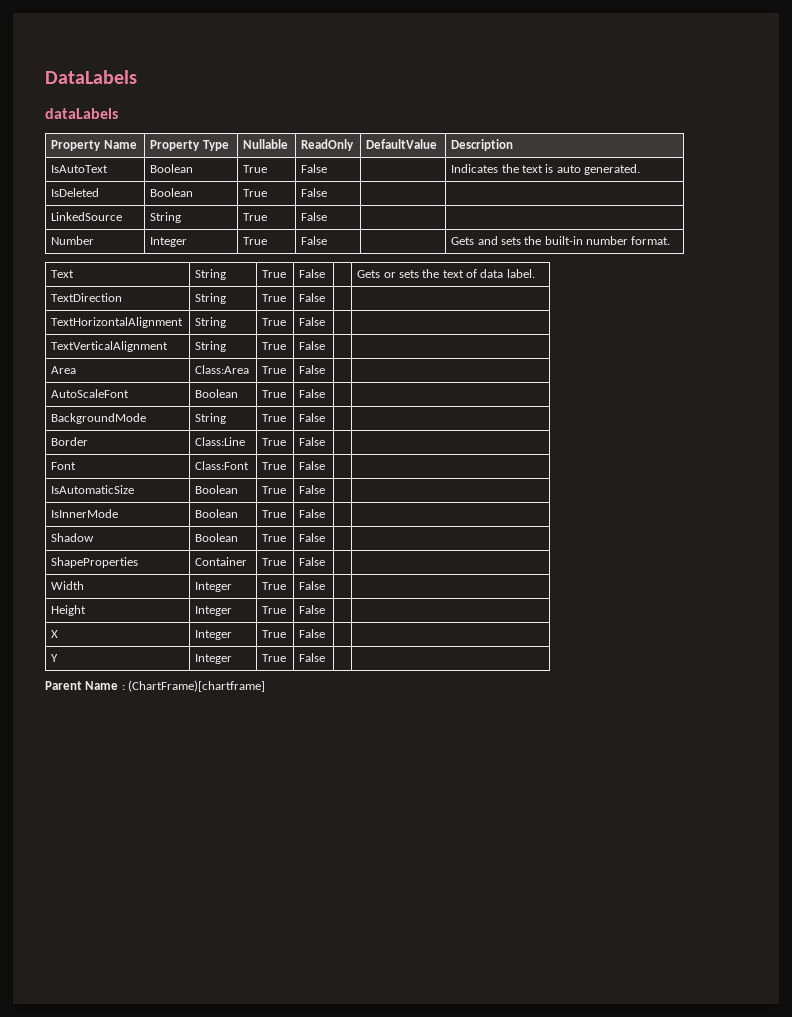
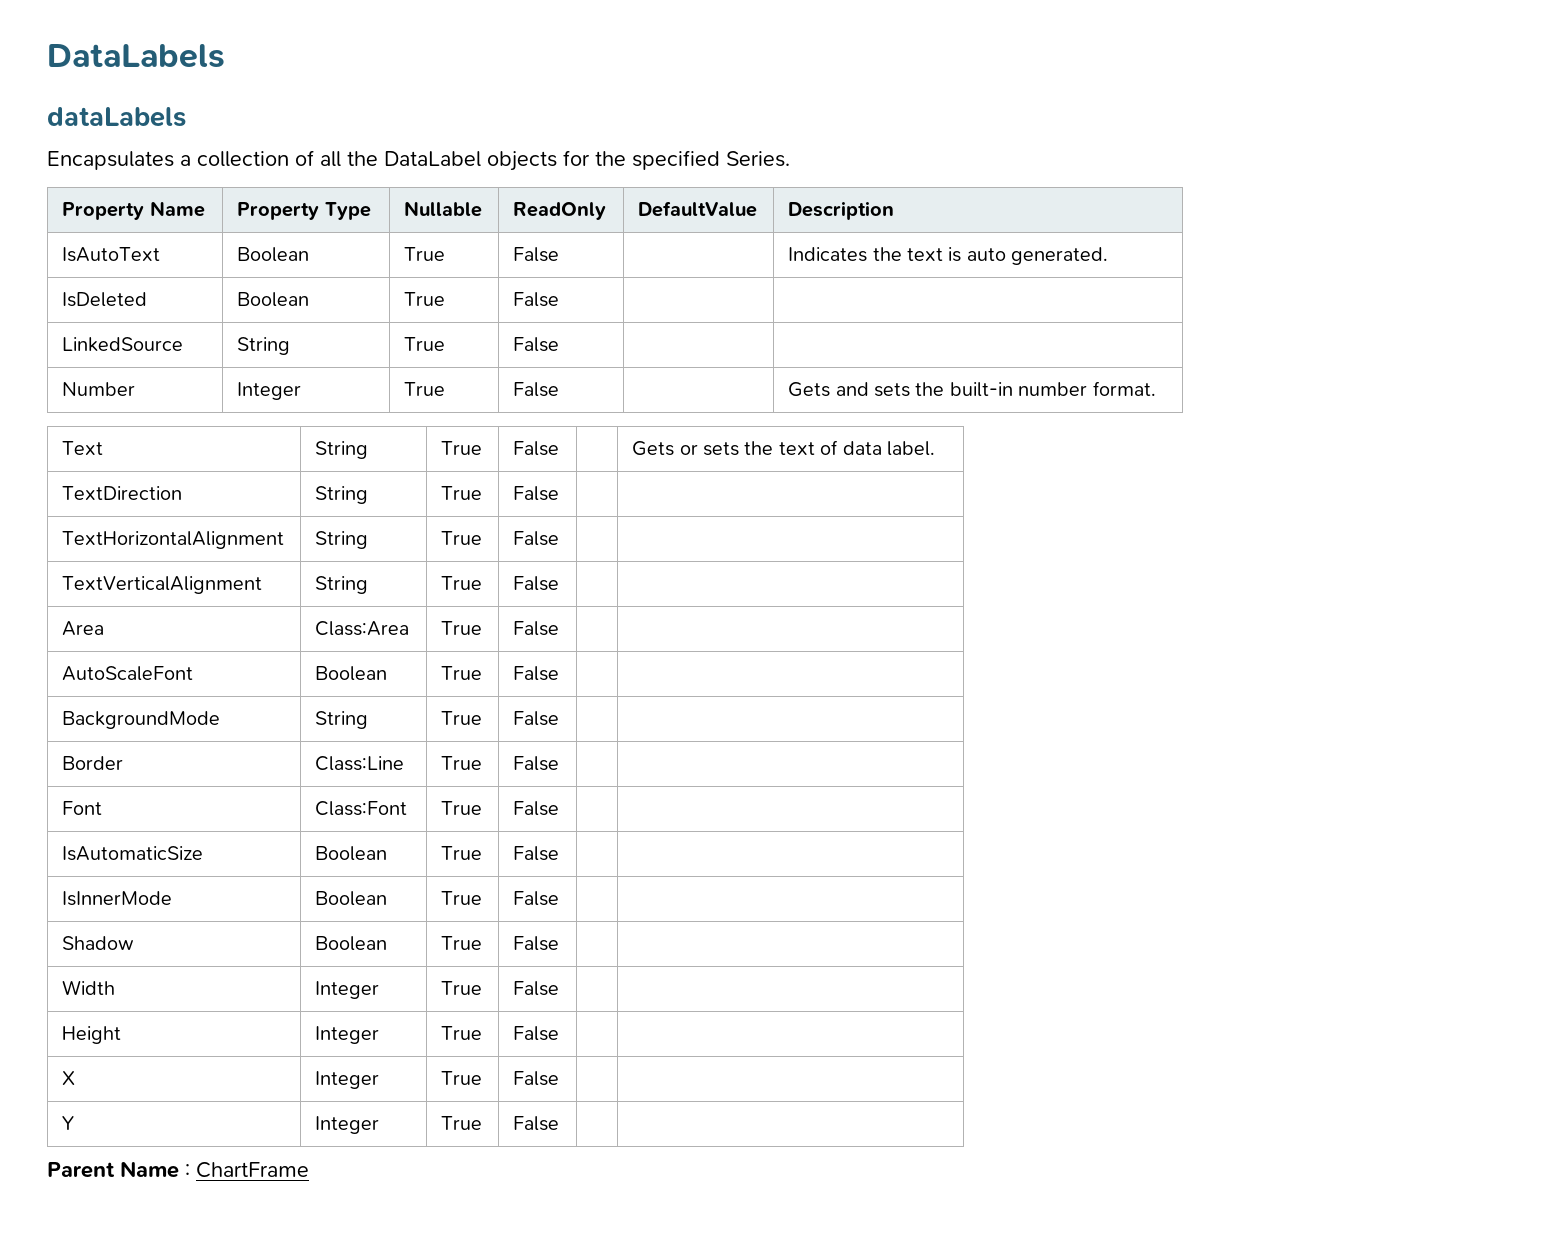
(118, 113) none -> [47,150,790,171] // Encapsulates a collection of all the DataLabel objects for the specified Series.
[51,557,139,568] [195,557,248,566] [262,558,287,566] [299,557,326,566] // ShapeProperties | Container | True | False | | -> (560, 943) none
[128,680,266,692] (ChartFrame)[chartframe] -> [196,1162,309,1178] ChartFrame

